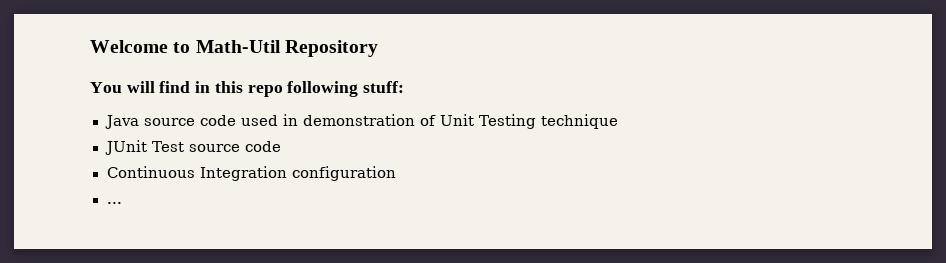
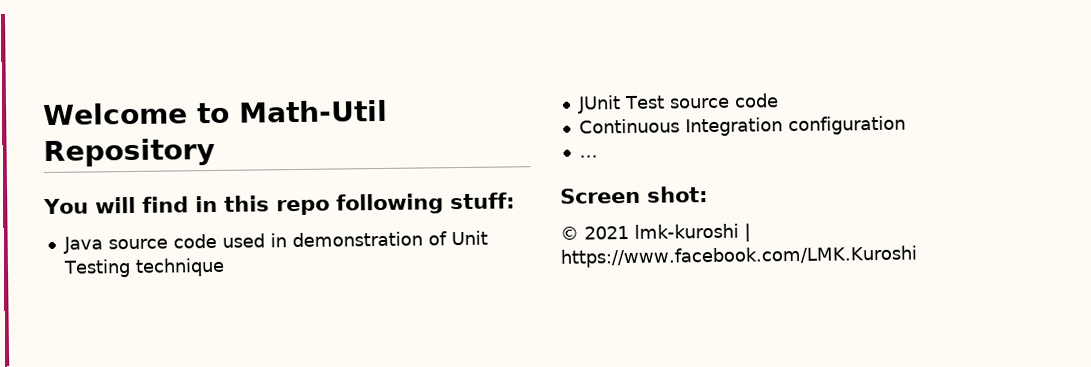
(122, 203) none -> [560,186,708,204] [560,223,751,242] [560,245,917,268] // Screen shot: // © 2021 lmk-kuroshi | https://www.facebook.com/LMK.Kuroshi

